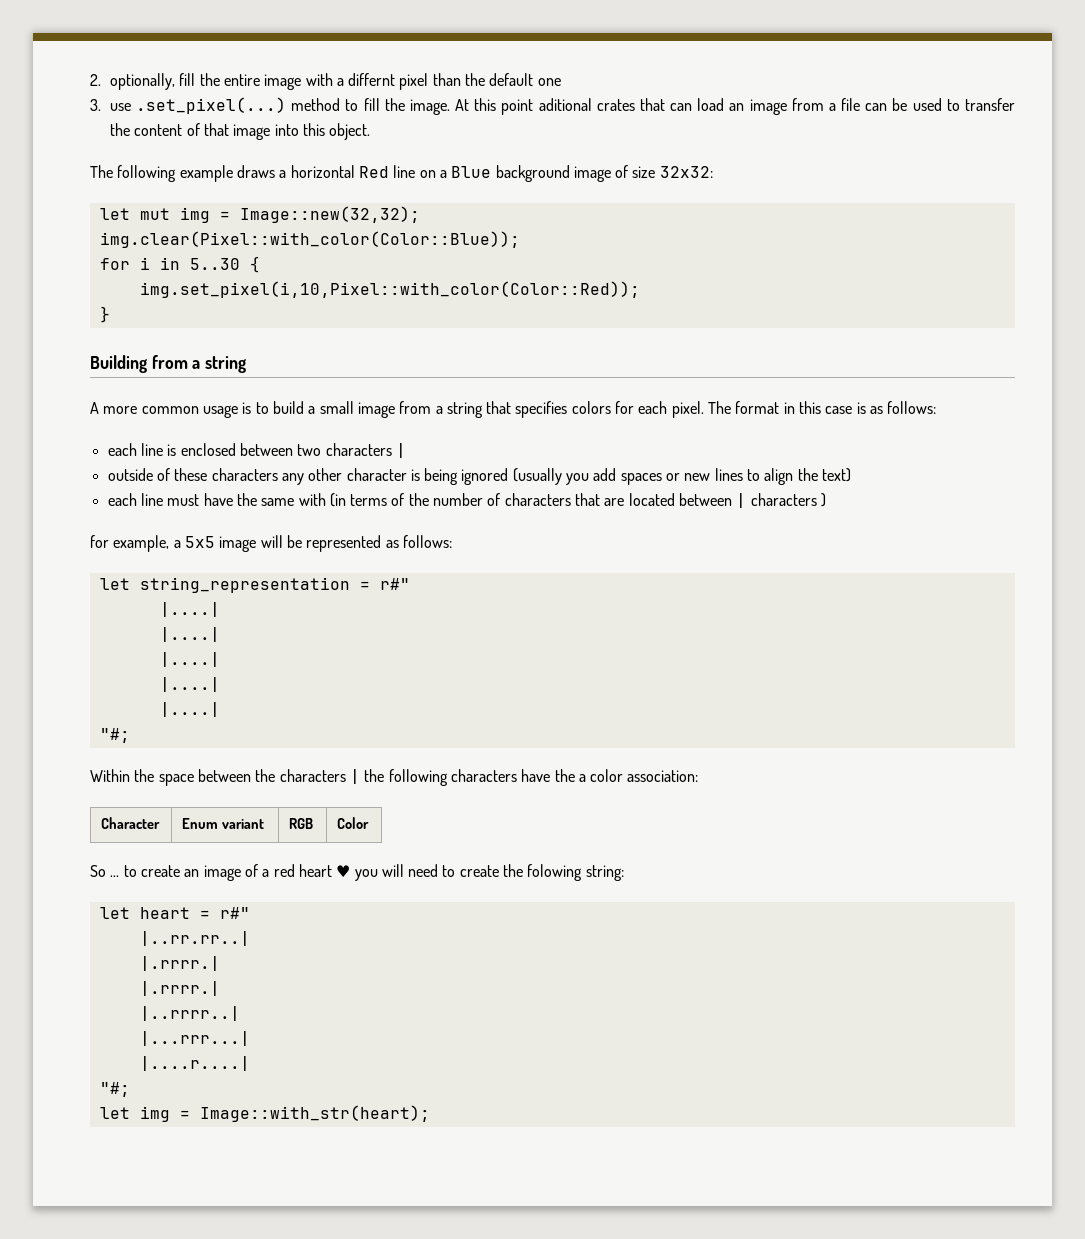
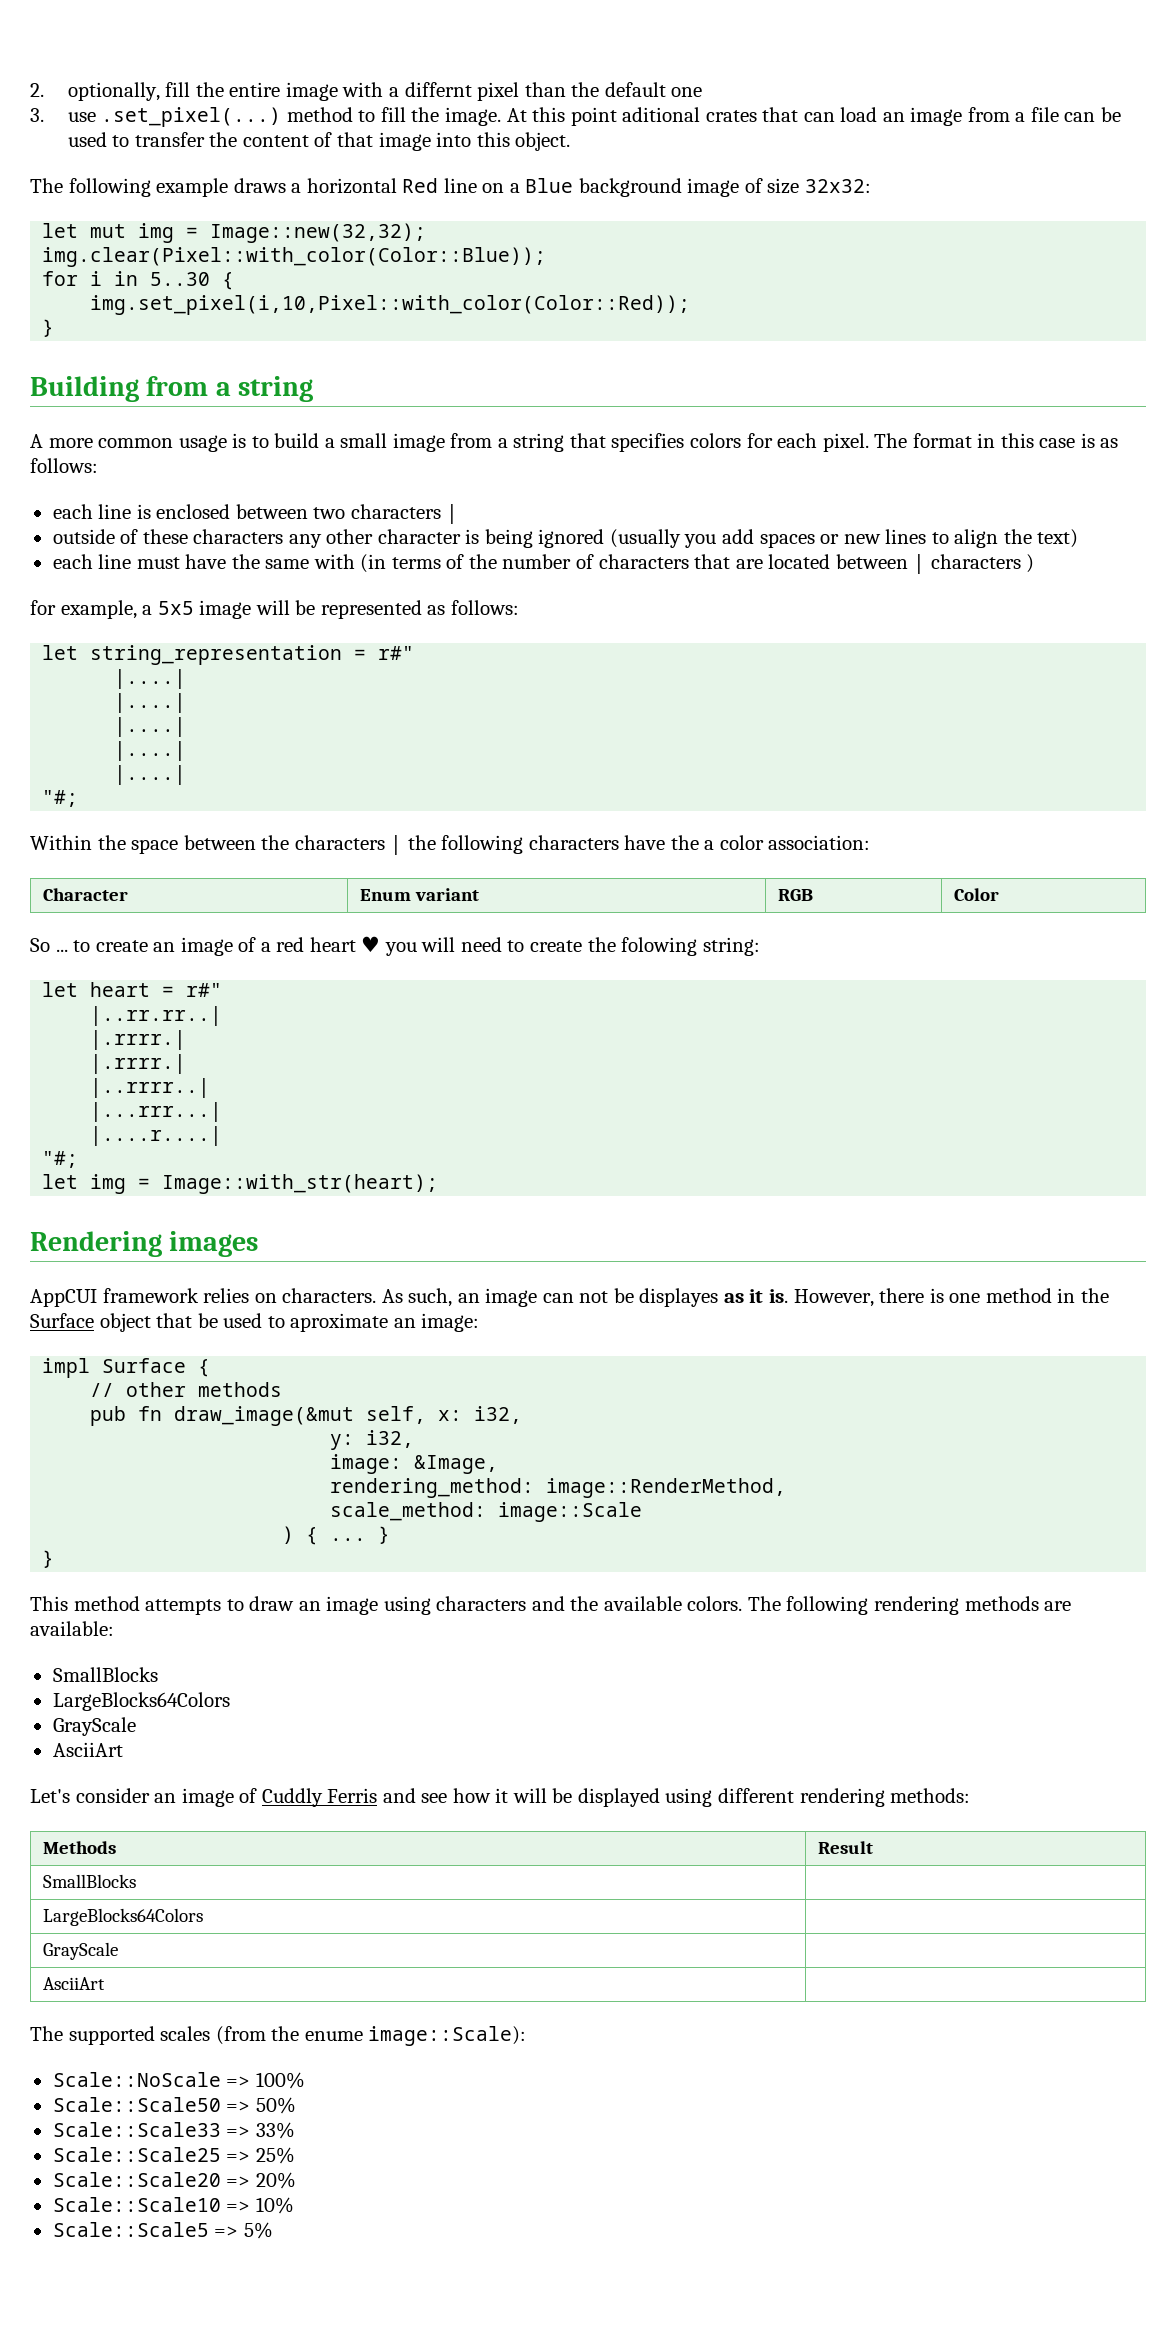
(430, 1113) none -> [30,1231,259,1257] [30,1288,1109,1307] [30,1313,480,1332] [42,1358,211,1378] [90,1382,283,1397] [90,1406,523,1426] [330,1430,415,1450] [330,1454,499,1474] [330,1478,787,1498] [330,1502,643,1522] [282,1526,391,1545] [42,1550,55,1568] [30,1596,1072,1615] [30,1621,114,1636] [52,1667,158,1682] [52,1692,230,1711] [52,1717,136,1736] [52,1742,123,1757] [30,1788,971,1807] [42,1841,116,1854] [817,1841,873,1854] [42,1874,136,1888] [42,1908,203,1926] [42,1942,118,1960] [42,1977,105,1990] [30,2026,527,2046] [52,2072,305,2089] [52,2097,296,2114] [52,2122,295,2139] [52,2147,295,2164] [52,2172,296,2189] [52,2197,294,2214] [52,2222,273,2239] // Rendering images // AppCUI framework relies on characters. As such, an image can not be displayes as it is. However, there is one method in the Surface object that be used to aproximate an image: // impl Surface { // // other methods // pub fn draw_image(&mut self, x: i32, // y: i32, // image: &Image, // rendering_method: image::RenderMethod, // scale_method: image::Scale // ) { ... } // } // This method attempts to draw an image using characters and the available colors. The following rendering methods are available: // SmallBlocks // LargeBlocks64Colors // GrayScale // AsciiArt // Let's consider an image of Cuddly Ferris and see how it will be displayed using different rendering methods: // Methods | Result // SmallBlocks | // LargeBlocks64Colors | // GrayScale | // AsciiArt | // The supported scales (from the enume image::Scale): // Scale::NoScale => 100% // Scale::Scale50 => 50% // Scale::Scale33 => 33% // Scale::Scale25 => 25% // Scale::Scale20 => 20% // Scale::Scale10 => 10% // Scale::Scale5 => 5%

